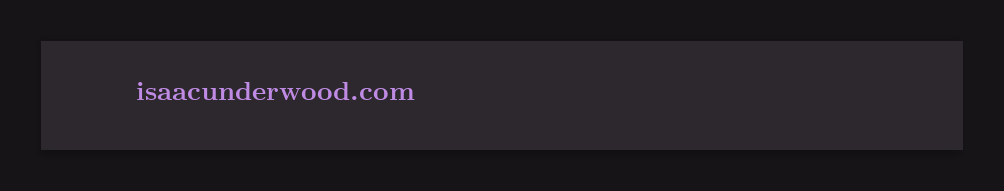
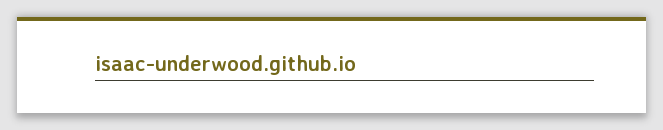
[136,82,415,100] isaacunderwood.com -> [95,55,356,75] isaac-underwood.github.io

